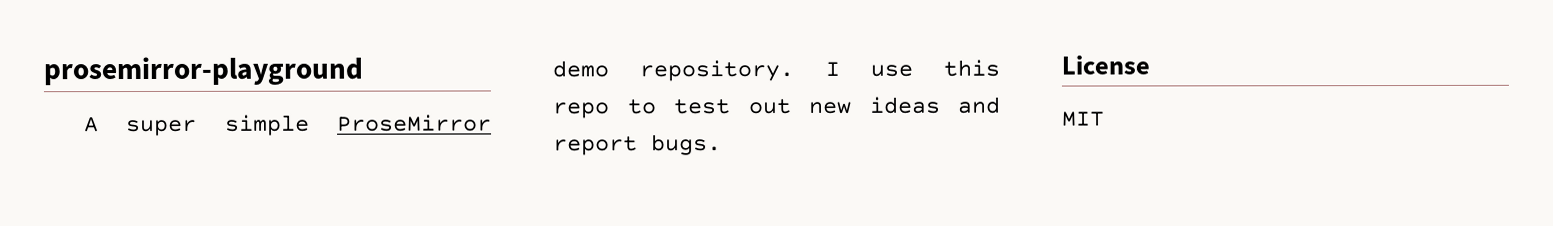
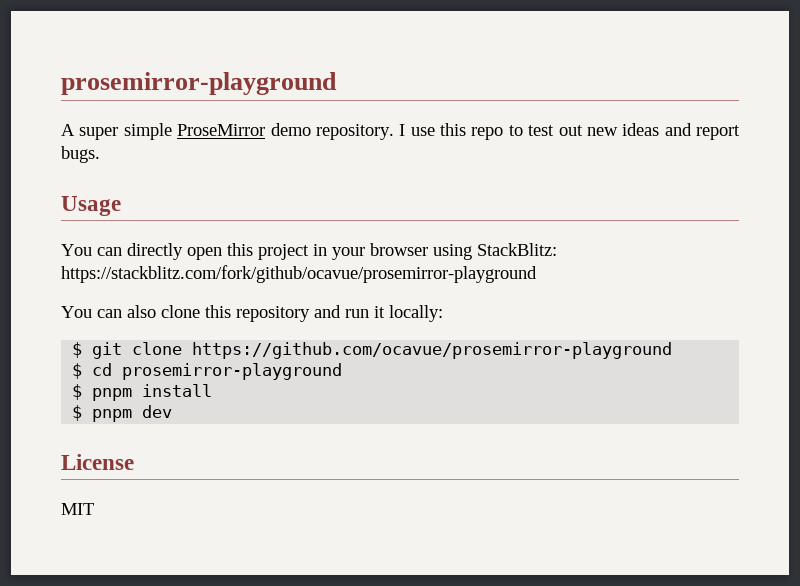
(722, 145) none -> [61,196,121,216] [61,243,557,260] [61,265,537,283] [61,305,443,322] [72,342,673,359] [72,363,343,380] [72,384,213,401] [72,405,173,422] // Usage // You can directly open this project in your browser using StackBlitz: https://stackblitz.com/fork/github/ocavue/prosemirror-playground // You can also clone this repository and run it locally: // $ git clone https://github.com/ocavue/prosemirror-playground // $ cd prosemirror-playground // $ pnpm install // $ pnpm dev

